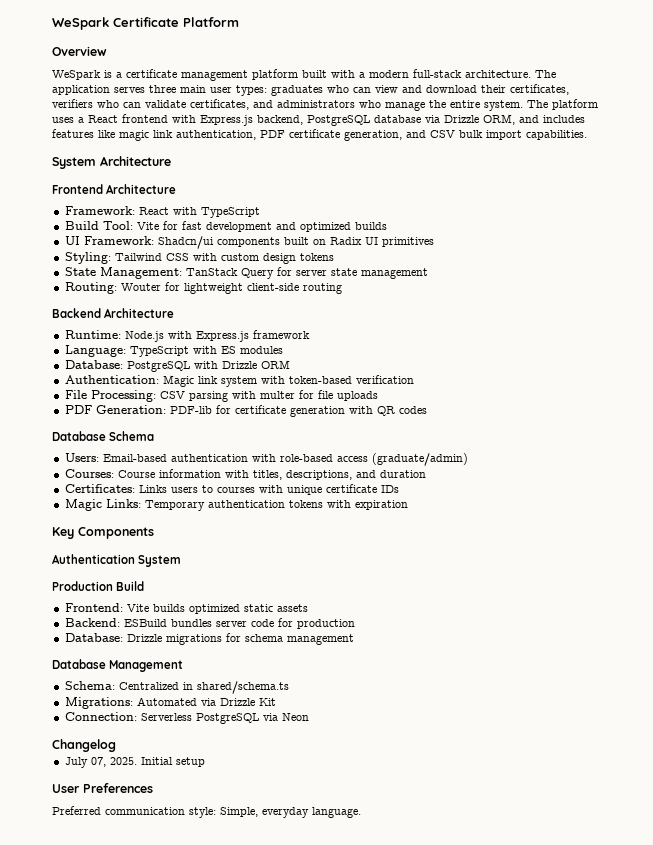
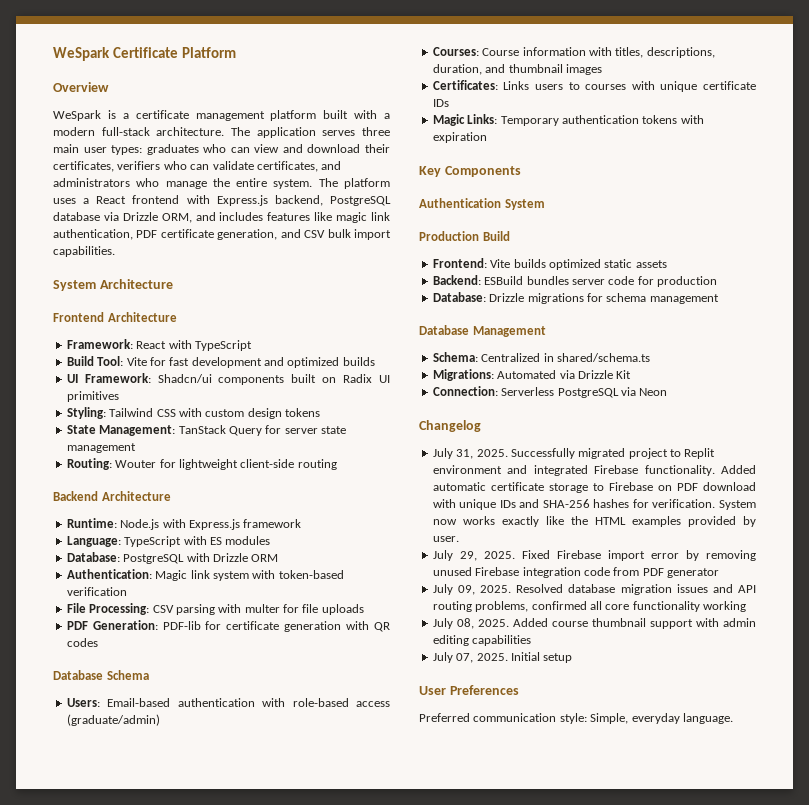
[355,470,426,478] and duration -> [432,64,602,75] duration, and thumbnail images
(116, 745) none -> [432,448,716,459] [432,465,756,476] [432,482,756,493] [432,499,756,510] [432,516,756,527] [432,536,459,542] [432,550,756,561] [432,567,719,578] [432,584,756,595] [432,601,746,612] [432,618,756,629] [432,635,532,646] // July 31, 2025. Successfully migrated project to Replit environment and integrated Firebase functionality. Added automatic certificate storage to Firebase on PDF download with unique IDs and SHA-256 hashes for verification. System now works exactly like the HTML examples provided by user. // July 29, 2025. Fixed Firebase import error by removing unused Firebase integration code from PDF generator // July 09, 2025. Resolved database migration issues and API routing problems, confirmed all core functionality working // July 08, 2025. Added course thumbnail support with admin editing capabilities

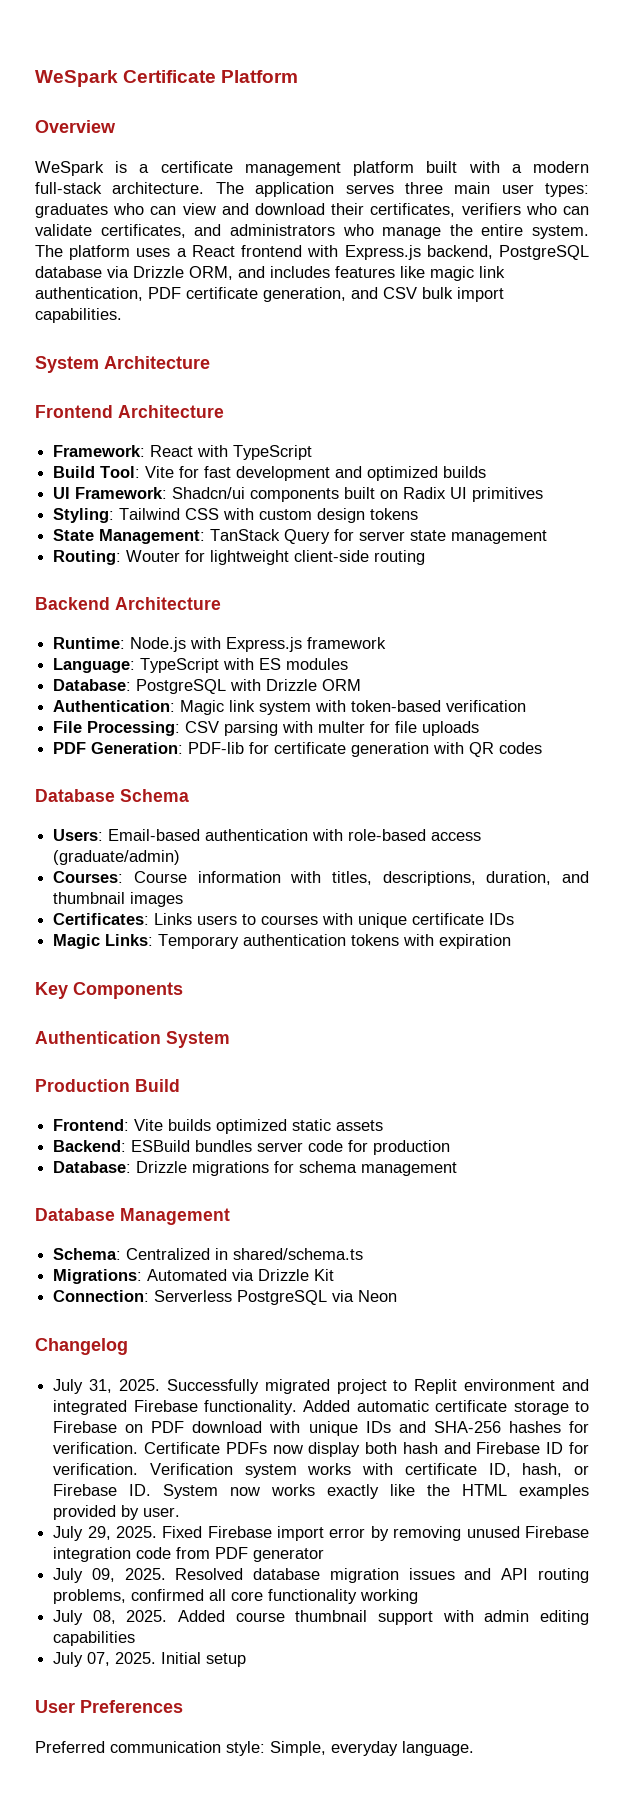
(716, 503) none -> [143,1442,590,1457] [53,1463,589,1478] [53,1484,152,1496] Certificate PDFs now display both hash and Firebase ID for verification. Verification system works with certificate ID, hash, or Firebase ID.

